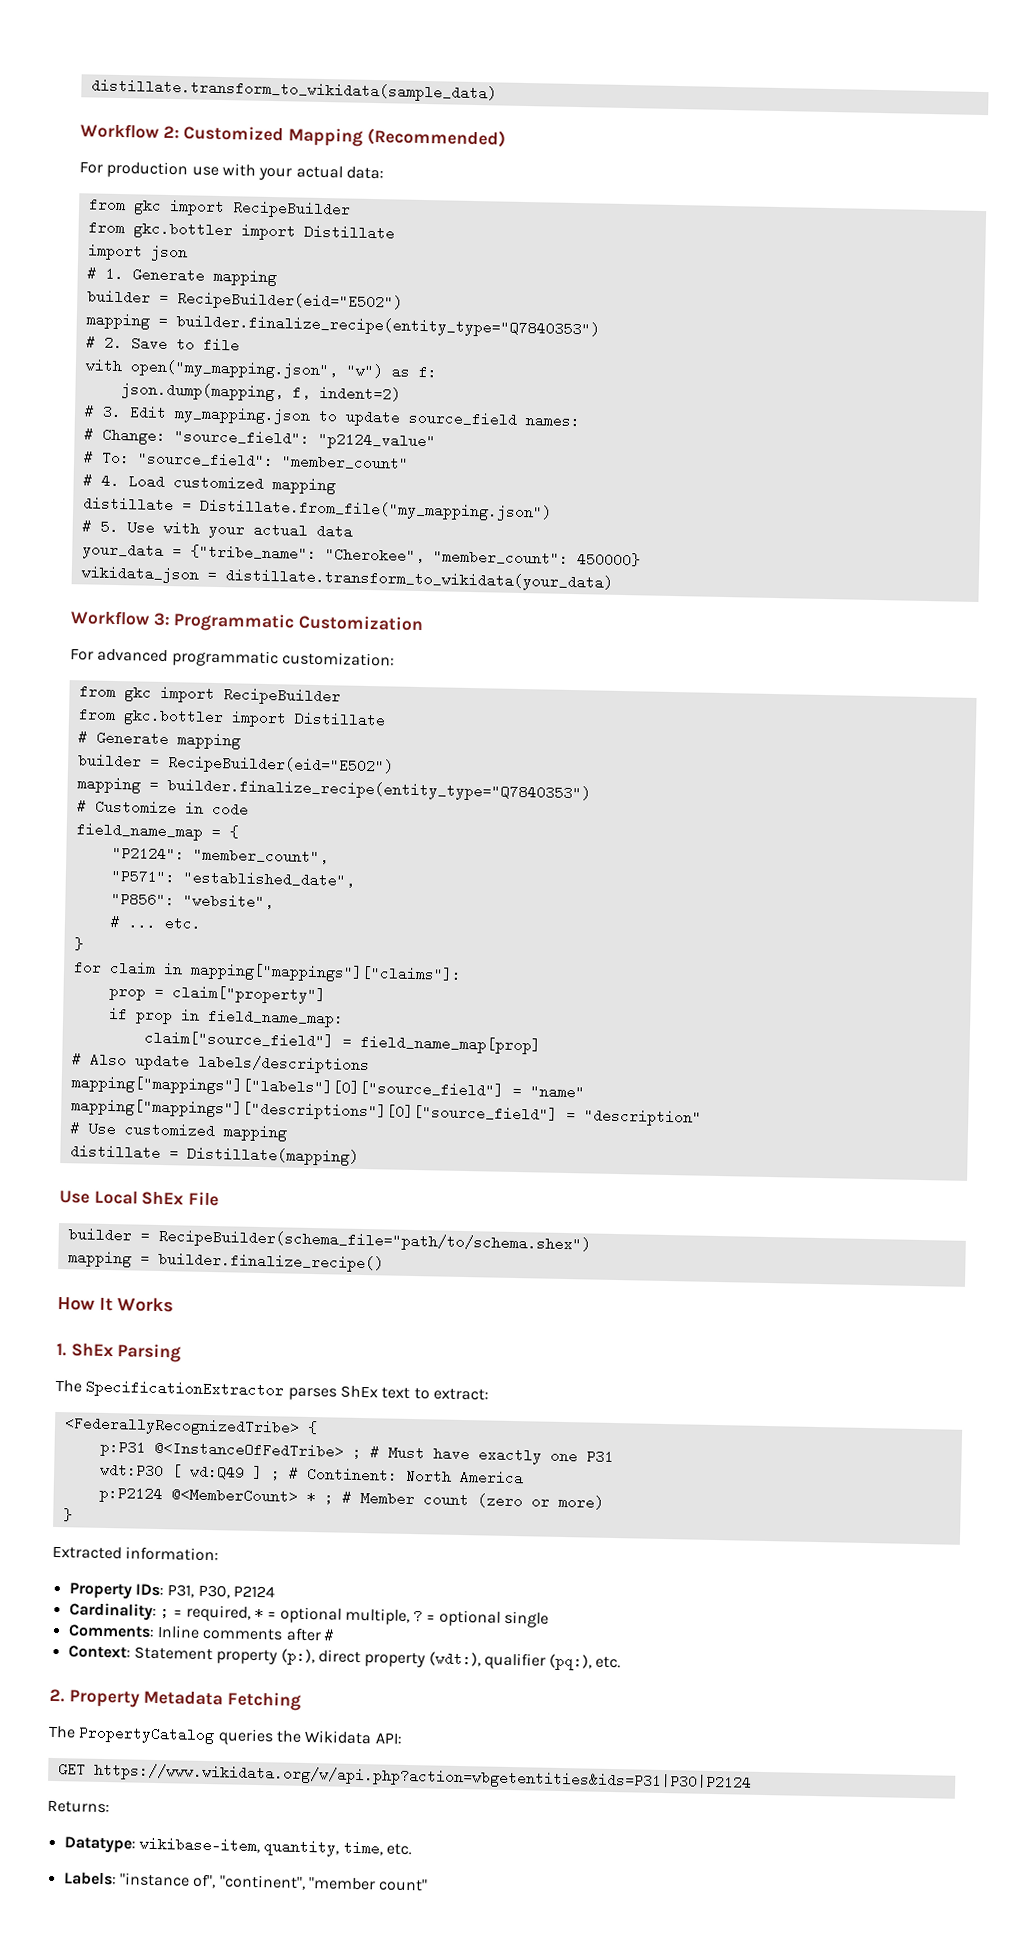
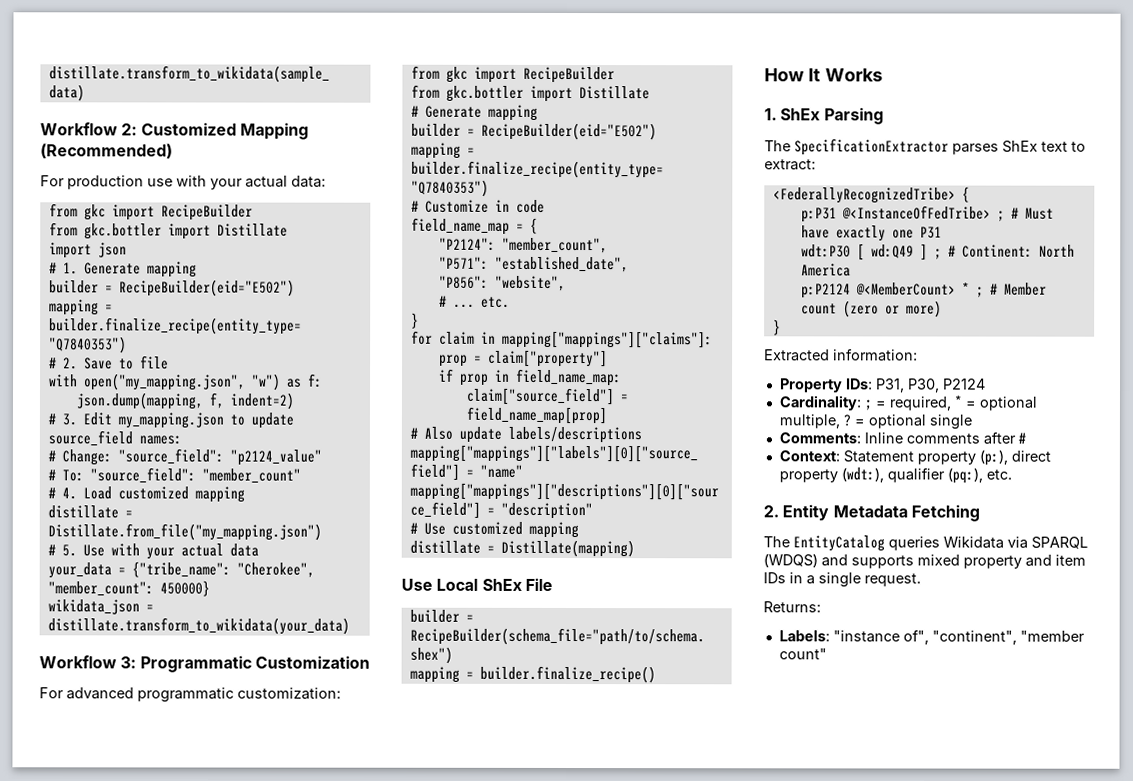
[68,1689,140,1708] Property -> [782,504,830,521] Entity
[78,1725,403,1746] [57,1762,752,1792] [47,1799,110,1814] [63,1836,412,1857] PropertyCatalog queries the Wikidata API: // GET https://www.wikidata.org/w/api.php?action=wbgetentities&ids=P31|P30|P2124 // Returns: // Datatype: wikibase-item, quantity, time, etc. -> [793,535,1088,552] [763,553,1086,569] [763,572,921,588] [763,601,821,613] EntityCatalog queries Wikidata via SPARQL (WDQS) and supports mixed property and item IDs in a single request. // Returns:

